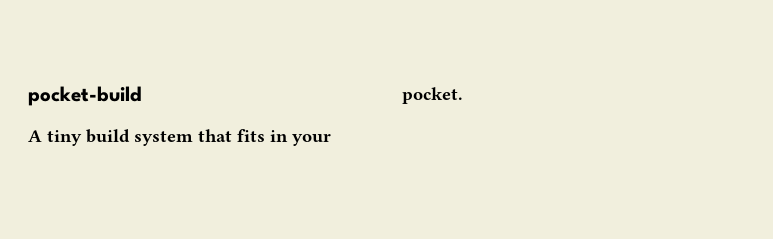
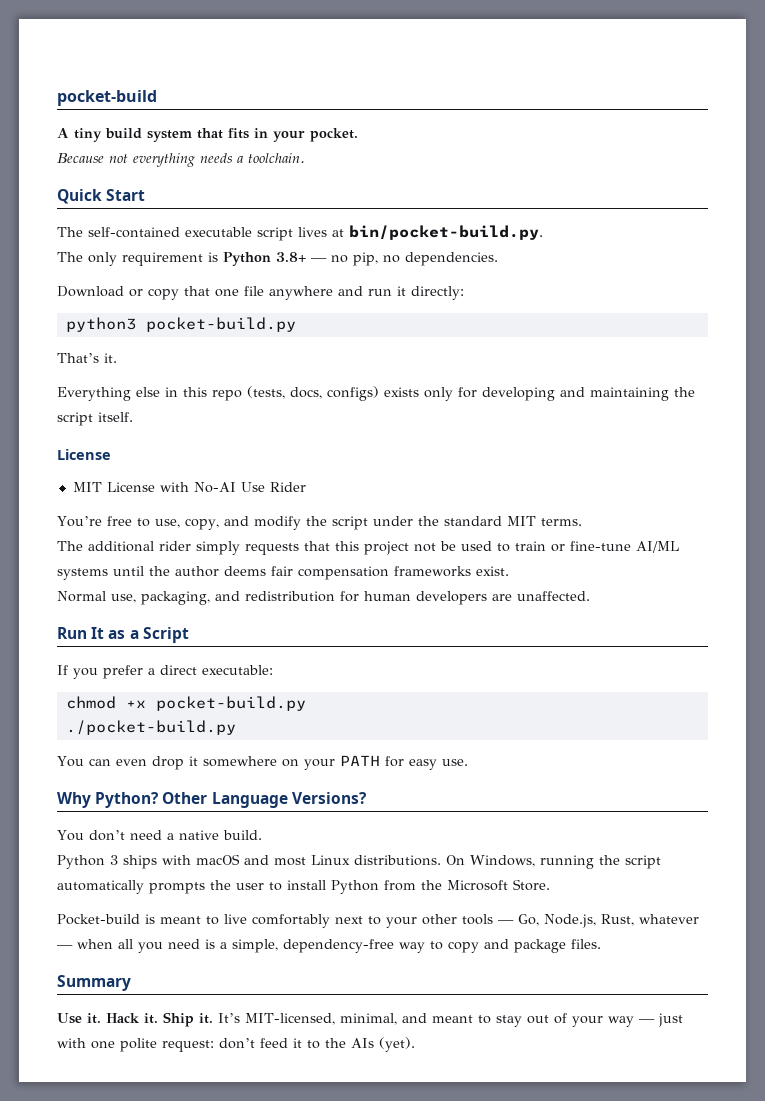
(463, 95) none -> [57,153,305,167] [57,189,146,204] [57,225,543,241] [57,252,498,266] [57,286,464,300] [65,317,296,332] [57,353,117,363] [57,386,695,401] [57,412,133,426] [57,449,111,460] [72,482,306,493] [57,516,582,530] [57,541,679,555] [57,566,509,580] [57,591,590,605] [57,627,189,643] [57,665,273,679] [65,696,306,711] [65,720,236,735] [57,755,468,770] [57,792,367,808] [57,830,262,841] [57,854,661,869] [57,879,550,894] [57,914,699,928] [57,939,601,953] [57,975,131,991] [57,1012,683,1027] [57,1037,415,1052] // Because not everything needs a toolchain. // Quick Start // The self-contained executable script lives at bin/pocket-build.py. // The only requirement is Python 3.8+ — no pip, no dependencies. // Download or copy that one file anywhere and run it directly: // python3 pocket-build.py // That’s it. // Everything else in this repo (tests, docs, configs) exists only for developing and maintaining the script itself. // License // MIT License with No-AI Use Rider // You’re free to use, copy, and modify the script under the standard MIT terms. // The additional rider simply requests that this project not be used to train or fine-tune AI/ML systems until the author deems fair compensation frameworks exist. // Normal use, packaging, and redistribution for human developers are unaffected. // Run It as a Script // If you prefer a direct executable: // chmod +x pocket-build.py // ./pocket-build.py // You can even drop it somewhere on your PATH for easy use. // Why Python? Other Language Versions? // You don’t need a native build. // Python 3 ships with macOS and most Linux distributions. On Windows, running the script automatically prompts the user to install Python from the Microsoft Store. // Pocket-build is meant to live comfortably next to your other tools — Go, Node.js, Rust, whatever — when all you need is a simple, dependency-free way to copy and package files. // Summary // Use it. Hack it. Ship it. It’s MIT-licensed, minimal, and meant to stay out of your way — just with one polite request: don’t feed it to the AIs (yet).

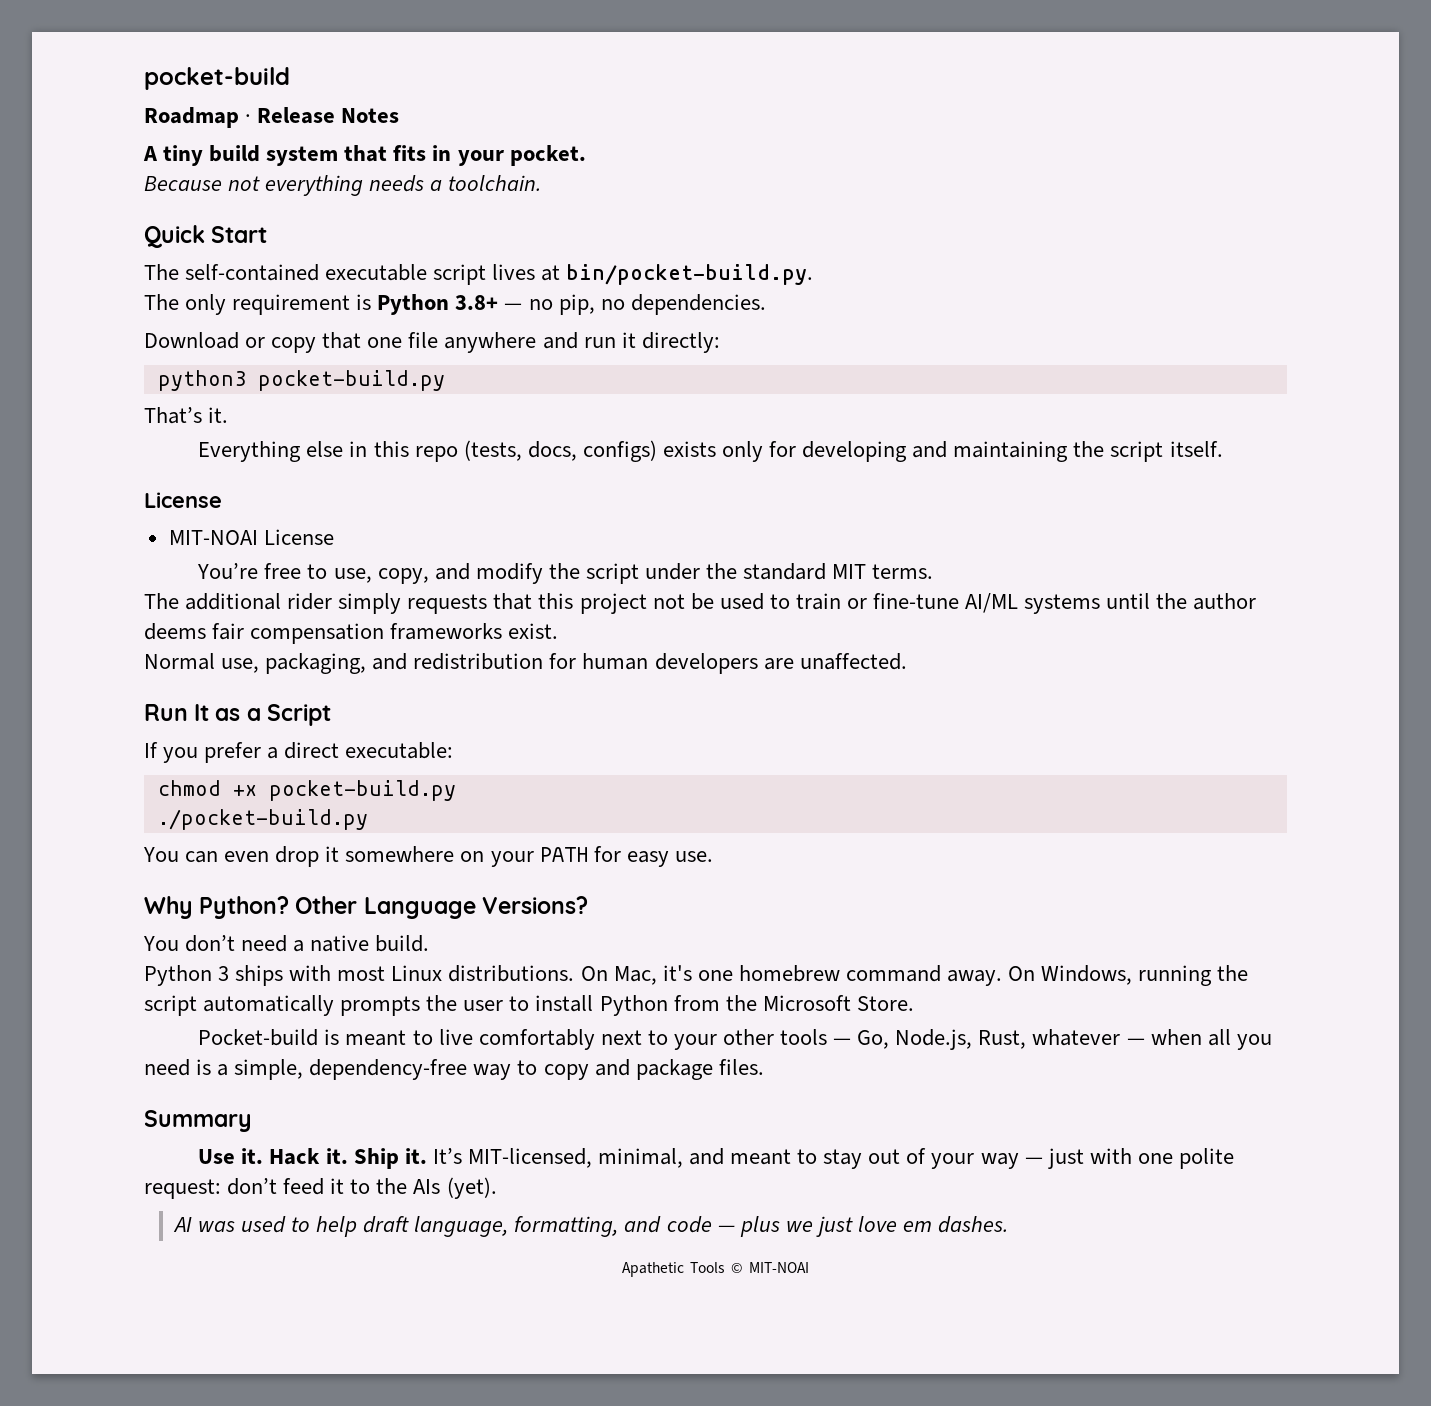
(157, 98) none -> [144,107,400,128] // Roadmap · Release Notes
[72,482,306,493] MIT License with No-AI Use Rider -> [168,529,334,545] MIT-NOAI License
[196,854,269,865] macOS and -> (332, 973) none
(465, 860) none -> [613,965,1036,986] Mac, it's one homebrew command away. On
(415, 1044) none -> [172,1216,1009,1237] [621,1262,810,1277] // AI was used to help draft language, formatting, and code — plus we just love em dashes. // Apathetic Tools © MIT-NOAI

